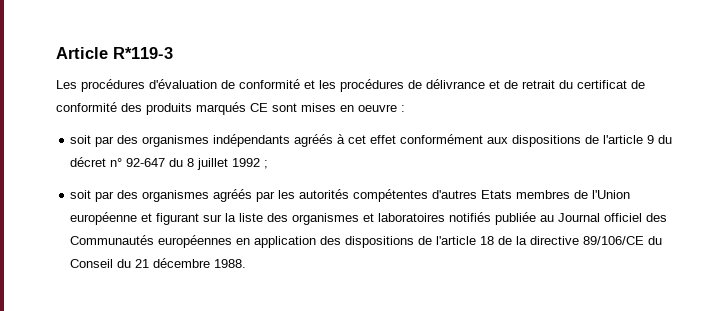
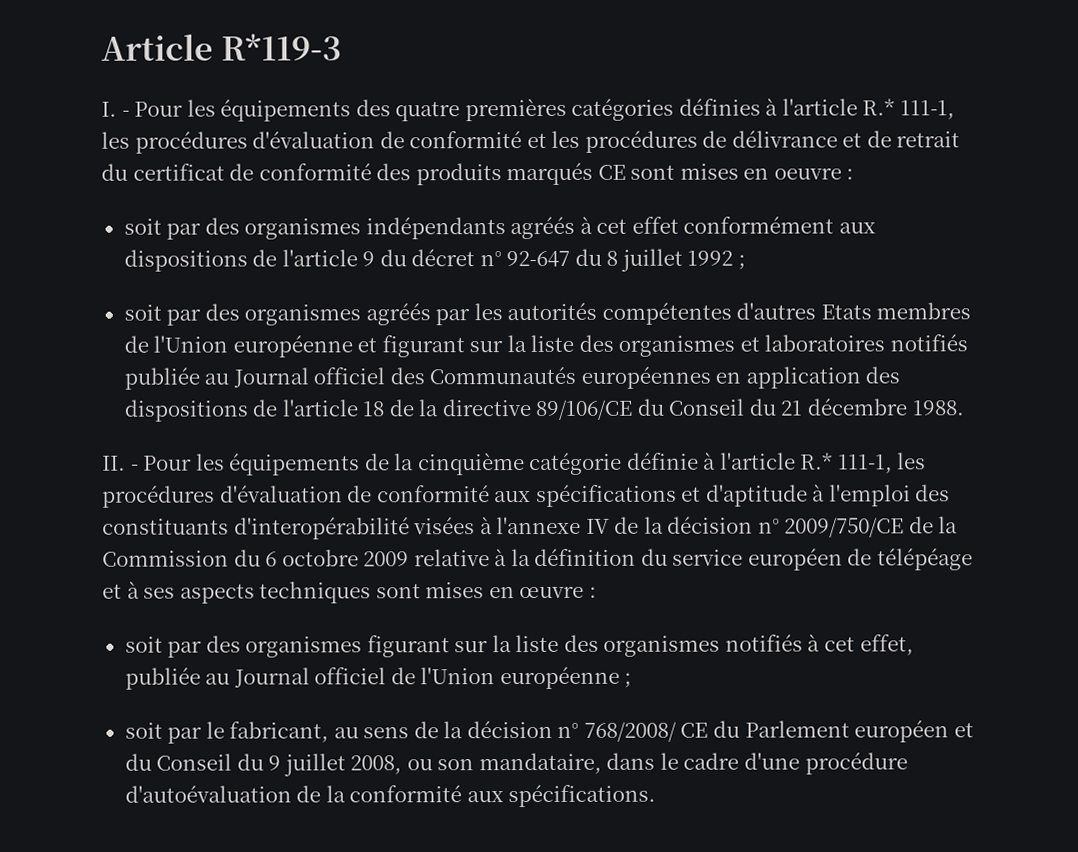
[56,80,77,89] Les -> [101,98,955,122] [101,131,130,149] I. - Pour les équipements des quatre premières catégories définies à l'article R.* 111-1, les
(247, 263) none -> [102,452,927,476] [102,484,951,508] [102,516,959,540] [102,548,973,571] [102,581,597,604] [124,634,914,658] [124,666,633,690] [124,720,974,744] [124,752,908,777] [124,784,657,808] // II. - Pour les équipements de la cinquième catégorie définie à l'article R.* 111-1, les procédures d'évaluation de conformité aux spécifications et d'aptitude à l'emploi des constituants d'interopérabilité visées à l'annexe IV de la décision n° 2009/750/CE de la Commission du 6 octobre 2009 relative à la définition du service européen de télépéage et à ses aspects techniques sont mises en œuvre : // soit par des organismes figurant sur la liste des organismes notifiés à cet effet, publiée au Journal officiel de l'Union européenne ; // soit par le fabricant, au sens de la décision n° 768/2008/ CE du Parlement européen et du Conseil du 9 juillet 2008, ou son mandataire, dans le cadre d'une procédure d'autoévaluation de la conformité aux spécifications.

